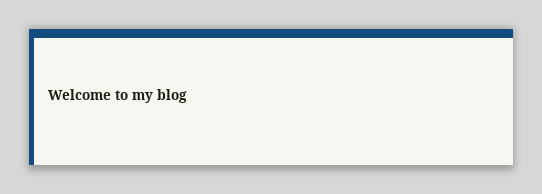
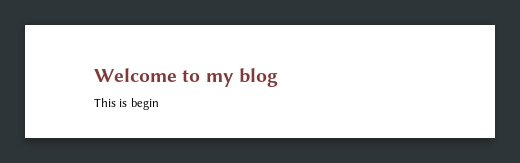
(187, 96) none -> [94,98,159,110] // This is begin

